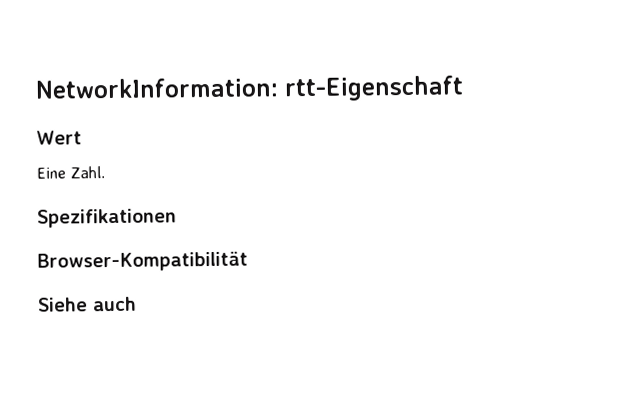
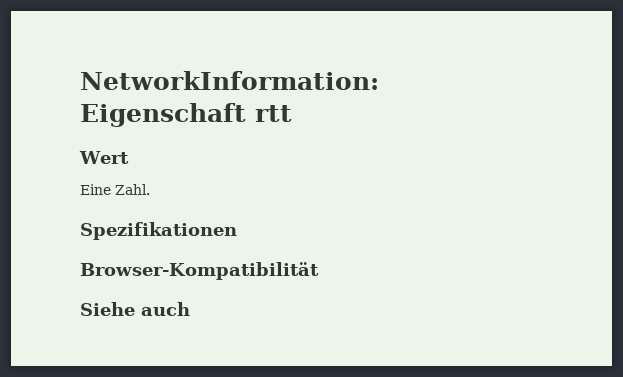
[284,75,464,102] rtt-Eigenschaft -> [80,103,292,127] Eigenschaft rtt

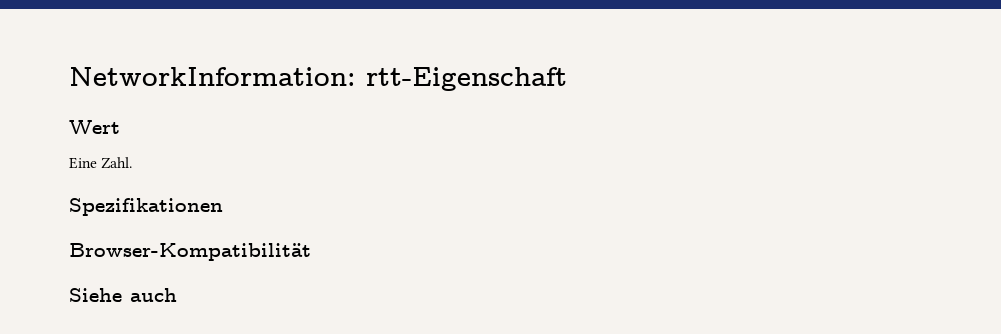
[80,103,292,127] Eigenschaft rtt -> [366,67,567,91] rtt-Eigenschaft

